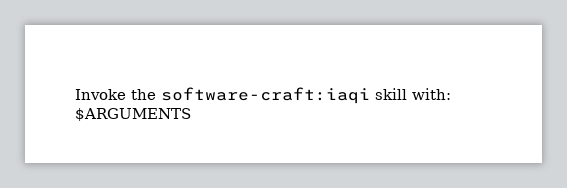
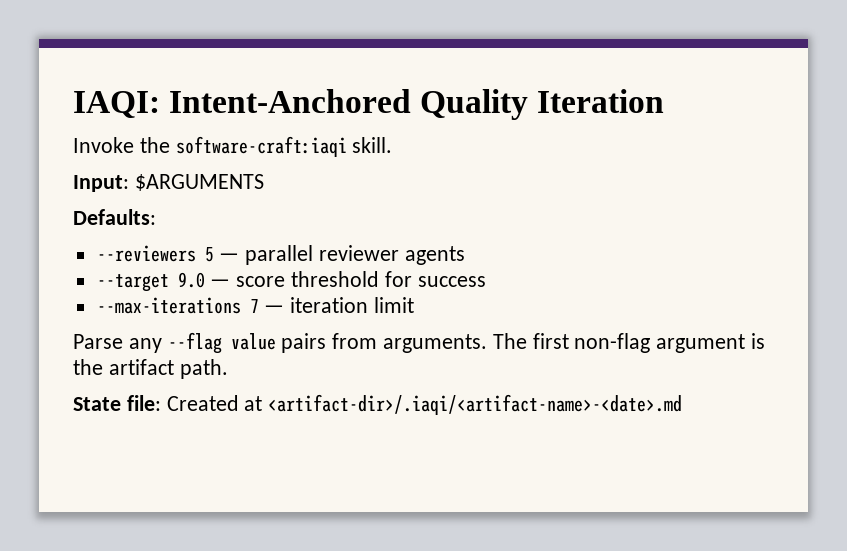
(75, 94) none -> [73,89,665,120] IAQI: Intent-Anchored Quality Iteration //
[375,88,451,100] skill with: -> [352,137,393,153] [73,175,129,192] skill. // Input:
(191, 114) none -> [73,209,156,225] [96,245,465,265] [96,271,486,292] [96,297,415,314] [73,332,766,354] [73,359,228,379] [73,394,683,415] // Defaults: // --reviewers 5 — parallel reviewer agents // --target 9.0 — score threshold for success // --max-iterations 7 — iteration limit // Parse any --flag value pairs from arguments. The first non-flag argument is the artifact path. // State file: Created at <artifact-dir>/.iaqi/<artifact-name>-<date>.md

